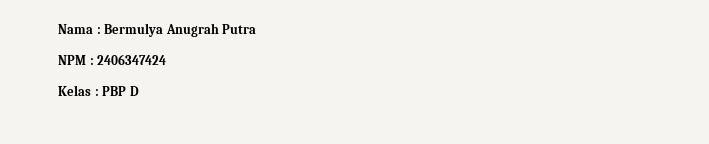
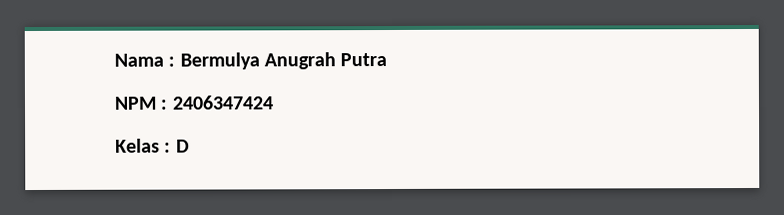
[102,86,127,96] PBP -> (172, 147) none

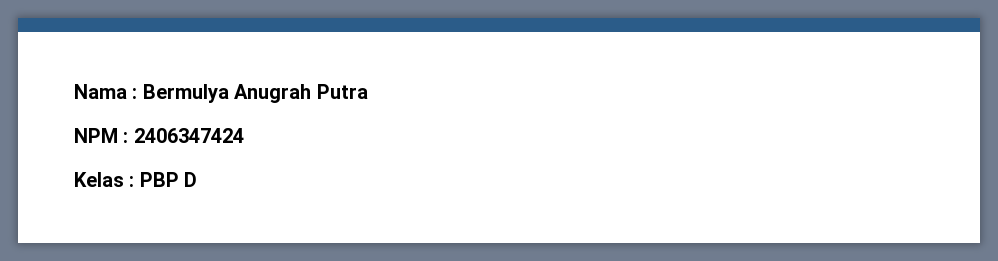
(172, 147) none -> [139,172,179,187] PBP

